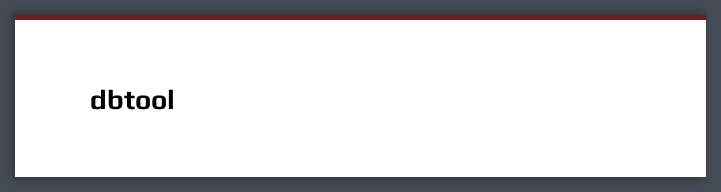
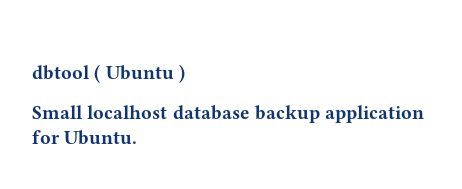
(175, 99) none -> [94,64,185,83] [32,105,425,123] [32,130,138,145] ( Ubuntu ) // Small localhost database backup application for Ubuntu.

